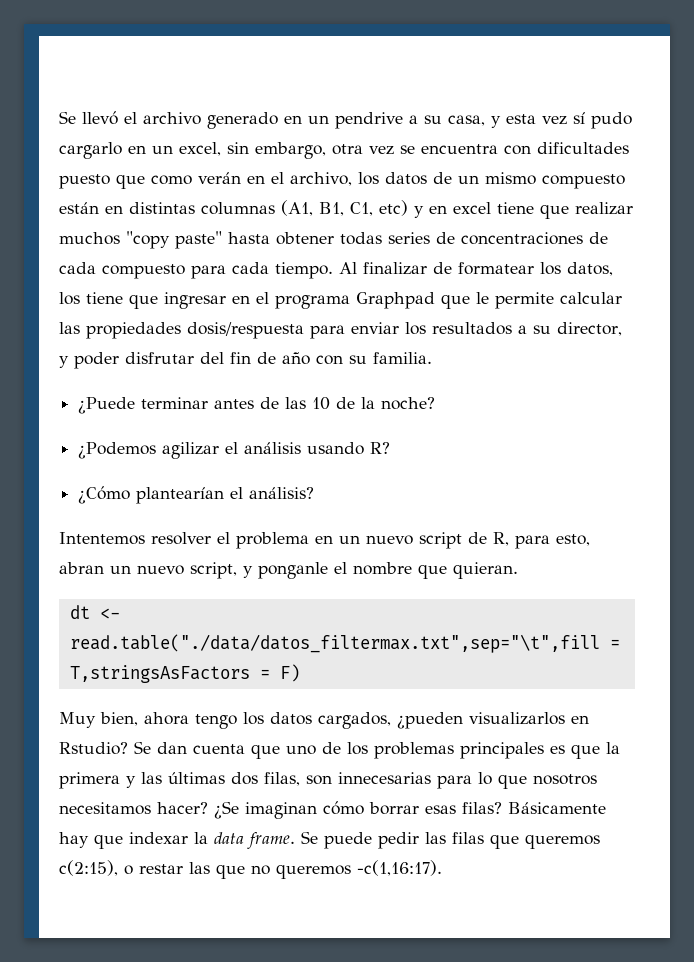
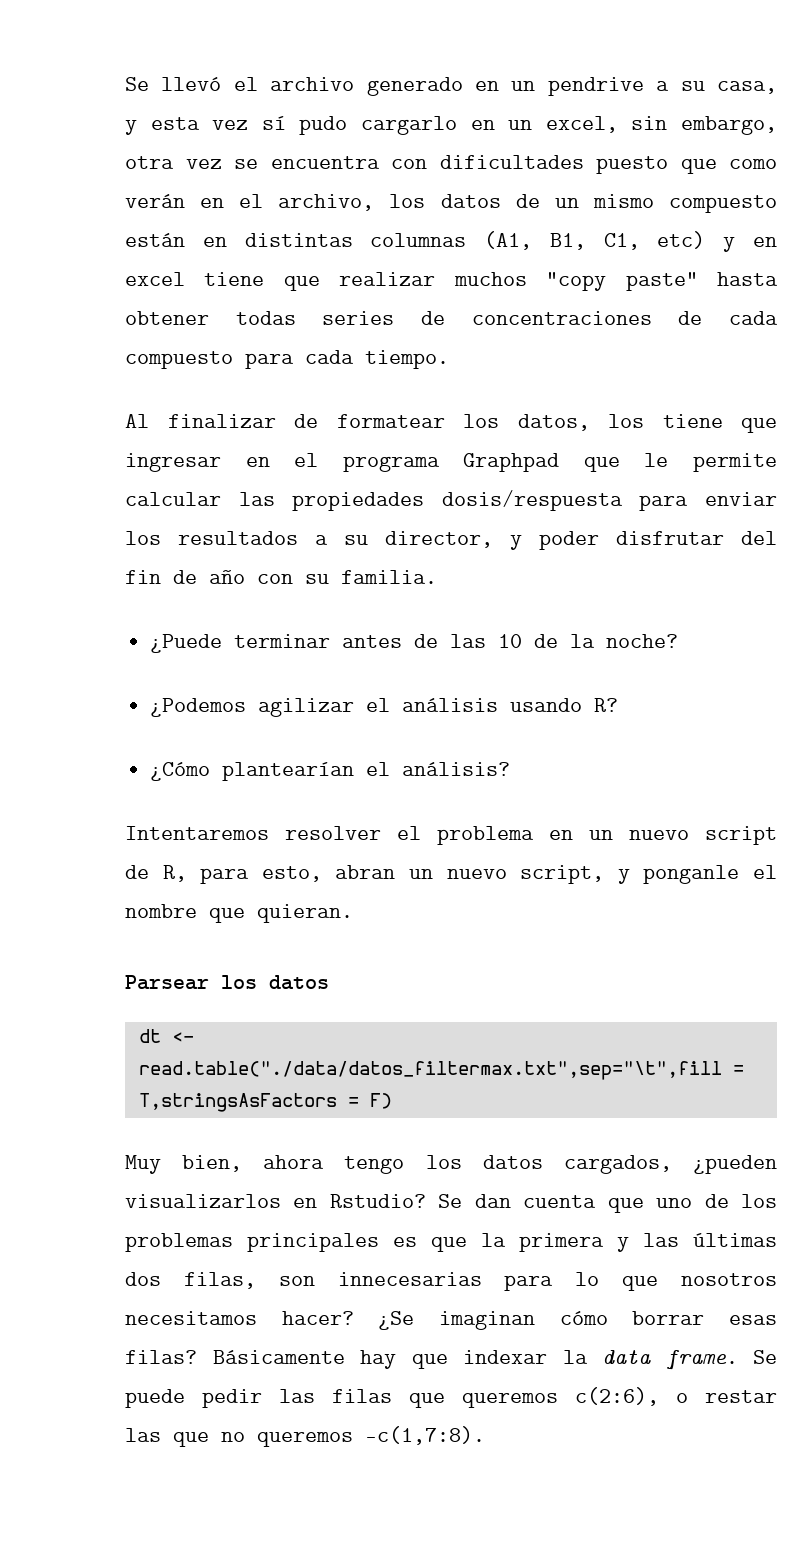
(333, 270) none -> (449, 359) //
[59,532,145,545] Intentemos -> [125,826,269,840] Intentaremos
(518, 570) none -> [125,975,329,990] // Parsear los datos
[59,860,118,876] c(2:15), -> [575,1387,659,1406] c(2:6),
[357,860,442,876] -c(1,16:17). -> [365,1426,485,1445] -c(1,7:8).

